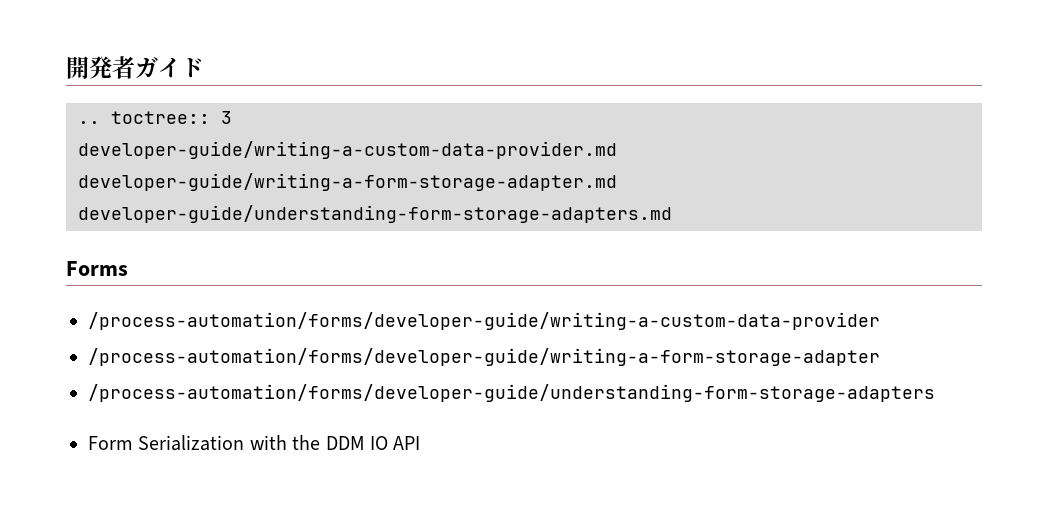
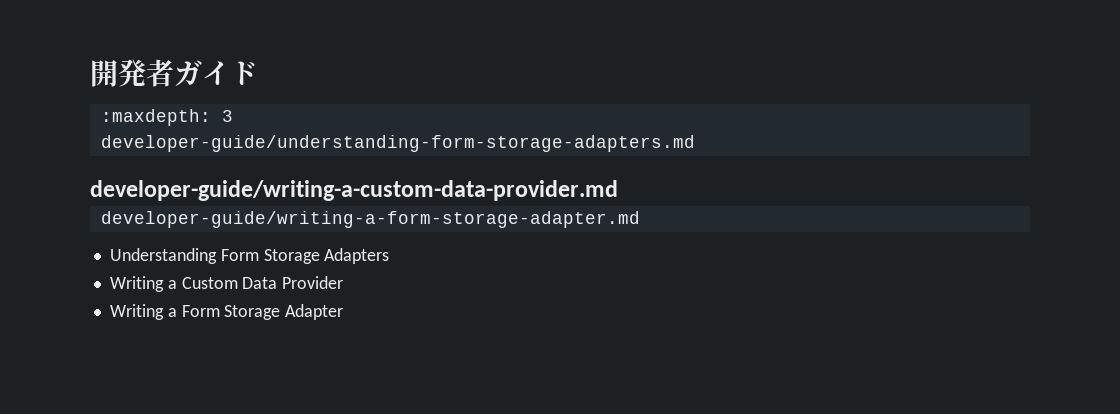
[78,111,210,124] .. toctree:: -> [100,109,211,126] :maxdepth:
[78,141,617,159] [78,173,617,191] developer-guide/writing-a-custom-data-provider.md developer-guide/writing-a-form-storage-adapter.md -> (233, 116) none
[66,261,128,276] [88,312,880,330] [88,348,880,366] [88,384,935,402] [88,435,421,451] Forms // /process-automation/forms/developer-guide/writing-a-custom-data-provider // /process-automation/forms/developer-guide/writing-a-form-storage-adapter // /process-automation/forms/developer-guide/understanding-form-storage-adapters // Form Serialization with the DDM IO API -> [90,180,618,201] [100,211,640,228] [109,248,390,264] [109,276,344,292] [109,304,344,320] developer-guide/writing-a-custom-data-provider.md // developer-guide/writing-a-form-storage-adapter.md // Understanding Form Storage Adapters // Writing a Custom Data Provider // Writing a Form Storage Adapter

